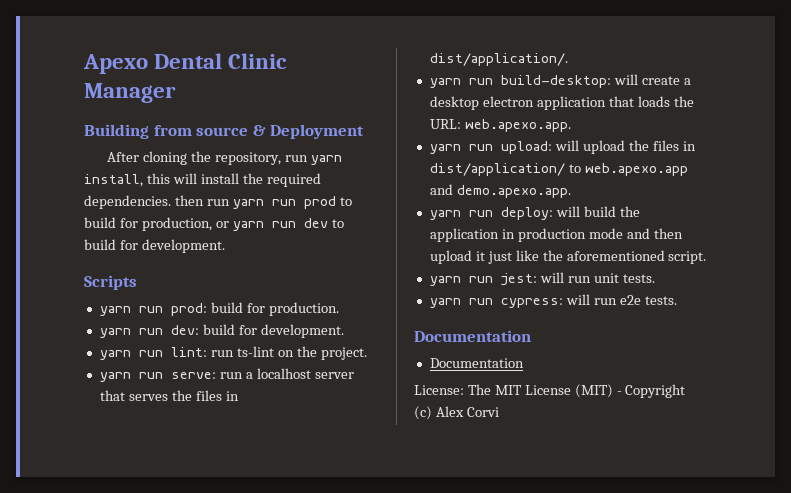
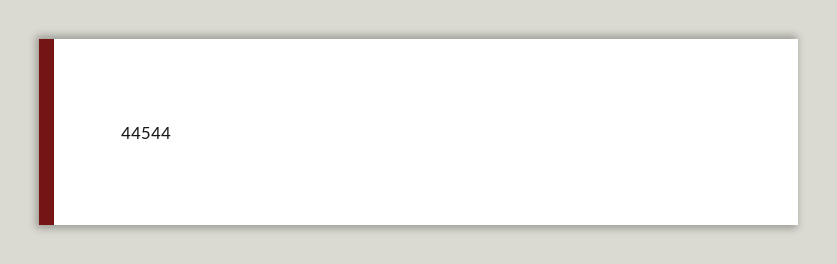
[83,53,288,74] [84,83,176,103] [84,124,365,139] [107,151,343,165] [84,173,321,187] [84,195,352,209] [84,217,344,231] [84,239,225,253] [84,275,137,290] [99,302,339,316] [99,324,344,338] [99,346,367,360] [99,368,354,382] [99,390,239,401] [429,53,568,66] [429,74,691,88] [429,96,694,110] [429,119,571,132] [429,140,696,154] [429,163,688,176] [429,184,571,198] [429,206,640,220] [429,228,683,242] [429,250,707,264] [429,272,655,286] [429,294,677,308] [414,330,531,342] [429,358,524,368] [414,384,686,398] [414,406,499,420] Apexo Dental Clinic Manager // Building from source & Deployment // After cloning the repository, run yarn install, this will install the required dependencies. then run yarn run prod to build for production, or yarn run dev to build for development. // Scripts // yarn run prod: build for production. // yarn run dev: build for development. // yarn run lint: run ts-lint on the project. // yarn run serve: run a localhost server that serves the files in dist/application/. // yarn run build-desktop: will create a desktop electron application that loads the URL: web.apexo.app. // yarn run upload: will upload the files in dist/application/ to web.apexo.app and demo.apexo.app. // yarn run deploy: will build the application in production mode and then upload it just like the aforementioned script. // yarn run jest: will run unit tests. // yarn run cypress: will run e2e tests. // Documentation // Documentation // License: The MIT License (MIT) - Copyright (c) Alex Corvi -> [121,127,171,139] 44544

